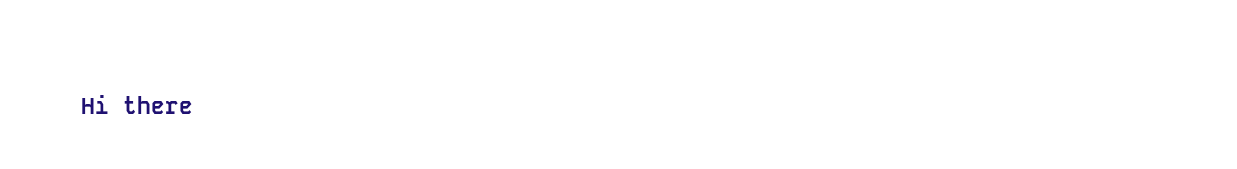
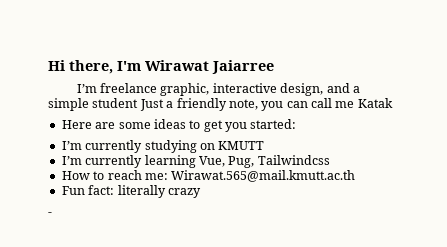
[123,96,193,114] there -> [69,60,274,74] [76,83,360,96] [48,98,393,111] [61,119,297,132] [61,140,265,153] [61,155,330,168] [61,170,356,182] [61,185,201,198] [48,212,52,216] there, I'm Wirawat Jaiarree // I’m freelance graphic, interactive design, and a simple student Just a friendly note, you can call me Katak // Here are some ideas to get you started: // I’m currently studying on KMUTT // I’m currently learning Vue, Pug, Tailwindcss // How to reach me: Wirawat.565@mail.kmutt.ac.th // Fun fact: literally crazy // -

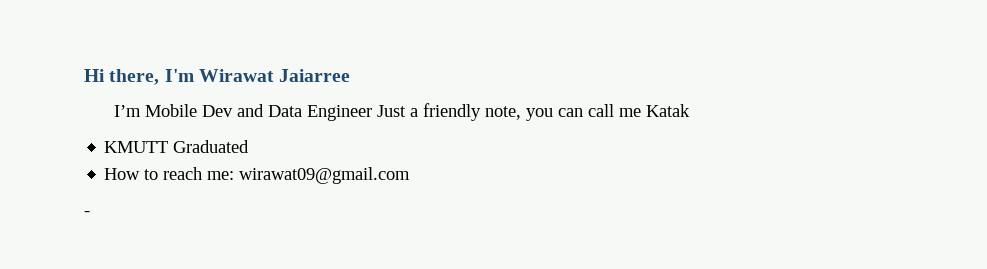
[100,83,360,96] [48,98,139,111] freelance graphic, interactive design, and a simple student -> [145,104,373,121] Mobile Dev and Data Engineer
[61,119,297,132] [61,140,265,153] [61,155,330,168] Here are some ideas to get you started: // I’m currently studying on KMUTT // I’m currently learning Vue, Pug, Tailwindcss -> [104,140,250,153] KMUTT Graduated
[171,170,356,182] [61,185,201,198] Wirawat.565@mail.kmutt.ac.th // Fun fact: literally crazy -> [239,167,411,184] wirawat09@gmail.com

